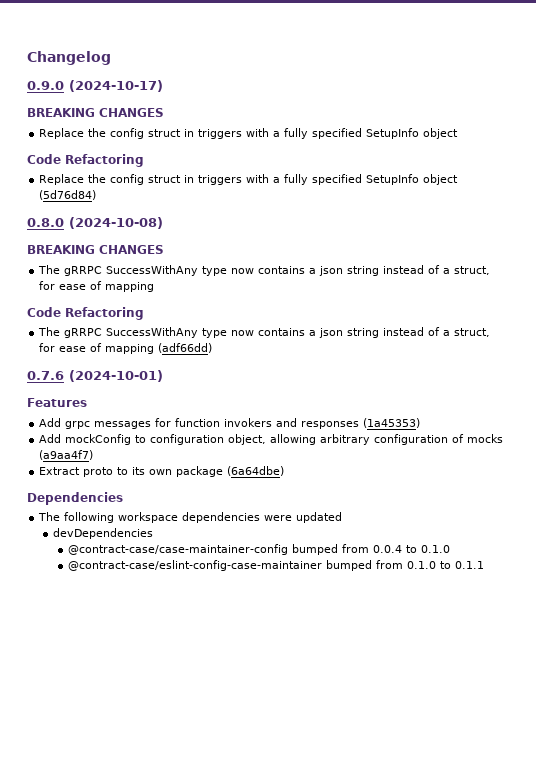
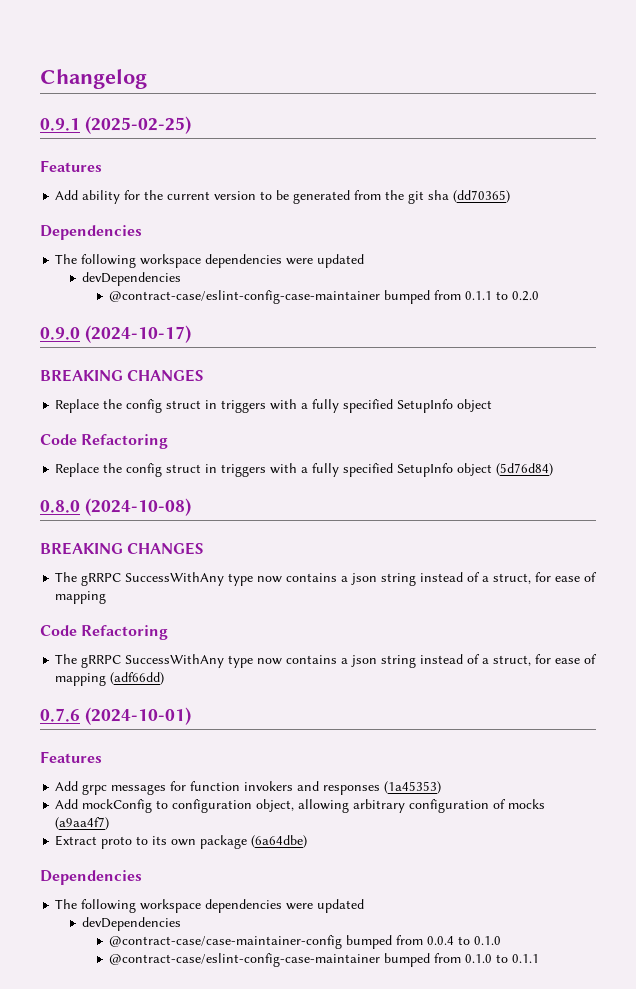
(111, 58) none -> [40,116,192,134] [40,160,102,172] [55,190,511,204] [40,225,142,240] [55,254,365,268] [82,272,182,286] [109,290,540,304] // 0.9.1 (2025-02-25) // Features // Add ability for the current version to be generated from the git sha (dd70365) // Dependencies // The following workspace dependencies were updated // devDependencies // @contract-case/eslint-config-case-maintainer bumped from 0.1.1 to 0.2.0

